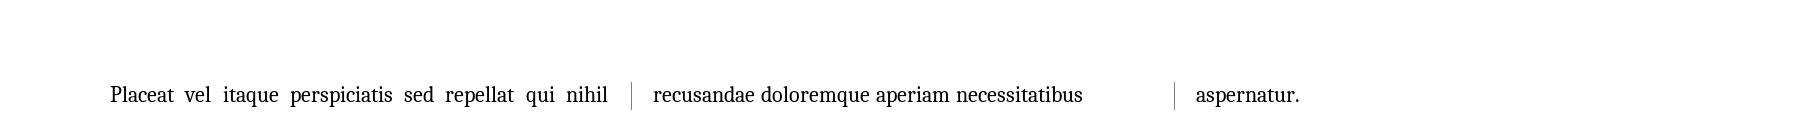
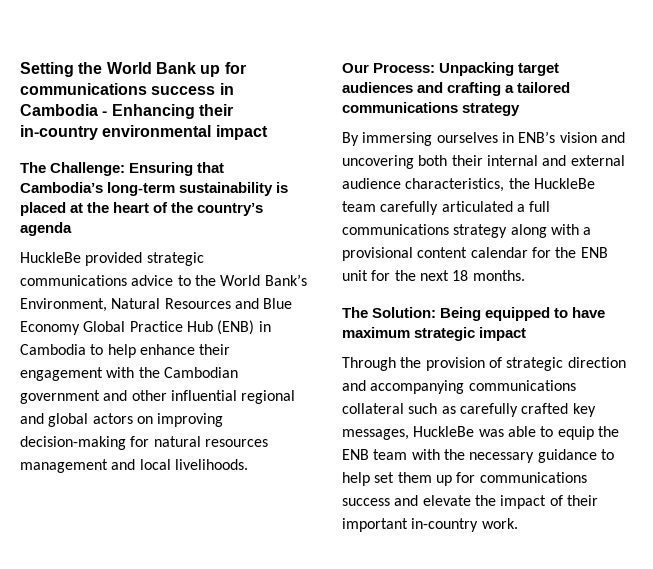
[110,86,1300,107] Placeat vel itaque perspiciatis sed repellat qui nihil recusandae doloremque aperiam necessitatibus aspernatur. -> [20,62,246,77] [20,83,234,95] [20,104,233,119] [20,125,268,140] [20,162,225,176] [20,182,289,196] [20,202,264,216] [20,222,72,236] [20,252,204,266] [20,274,307,286] [20,298,293,312] [20,320,271,335] [20,344,231,358] [20,367,238,381] [20,390,296,404] [20,413,224,427] [20,436,268,450] [20,459,248,473] [342,62,560,76] [342,82,571,96] [342,102,521,116] [342,131,625,146] [342,155,625,169] [342,178,595,192] [342,201,551,215] [342,224,592,238] [342,247,608,261] [342,270,525,281] [342,307,606,321] [342,327,527,341] [342,357,626,371] [342,380,576,394] [342,403,596,417] [342,426,619,440] [342,449,614,463] [342,472,587,486] [342,495,598,509] [342,518,518,532] Setting the World Bank up for communications success in Cambodia - Enhancing their in-country environmental impact // The Challenge: Ensuring that Cambodia’s long-term sustainability is placed at the heart of the country’s agenda // HuckleBe provided strategic communications advice to the World Bank’s Environment, Natural Resources and Blue Economy Global Practice Hub (ENB) in Cambodia to help enhance their engagement with the Cambodian government and other influential regional and global actors on improving decision-making for natural resources management and local livelihoods. // Our Process: Unpacking target audiences and crafting a tailored communications strategy // By immersing ourselves in ENB’s vision and uncovering both their internal and external audience characteristics, the HuckleBe team carefully articulated a full communications strategy along with a provisional content calendar for the ENB unit for the next 18 months. // The Solution: Being equipped to have maximum strategic impact // Through the provision of strategic direction and accompanying communications collateral such as carefully crafted key messages, HuckleBe was able to equip the ENB team with the necessary guidance to help set them up for communications success and elevate the impact of their important in-country work.

